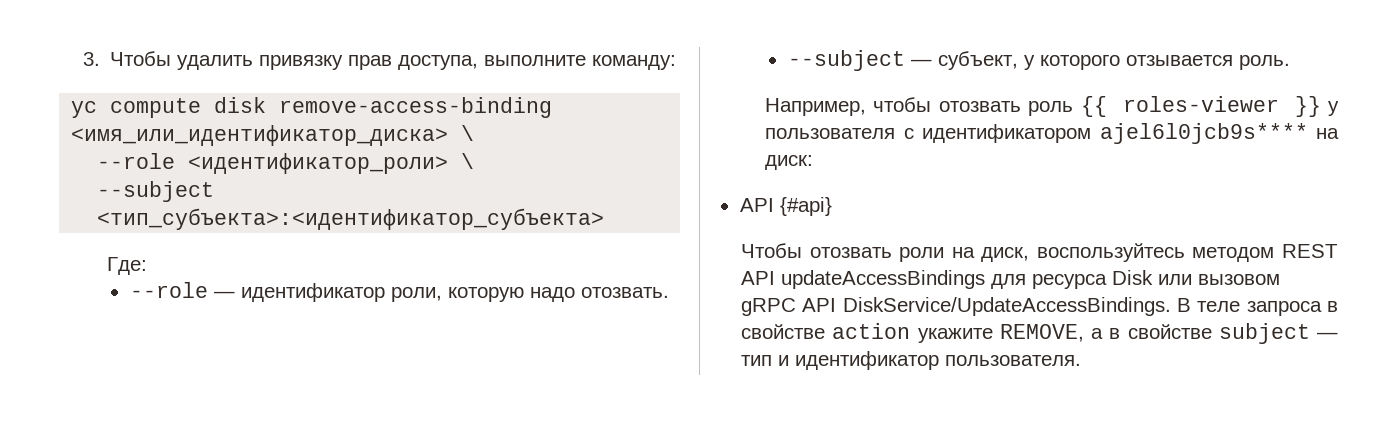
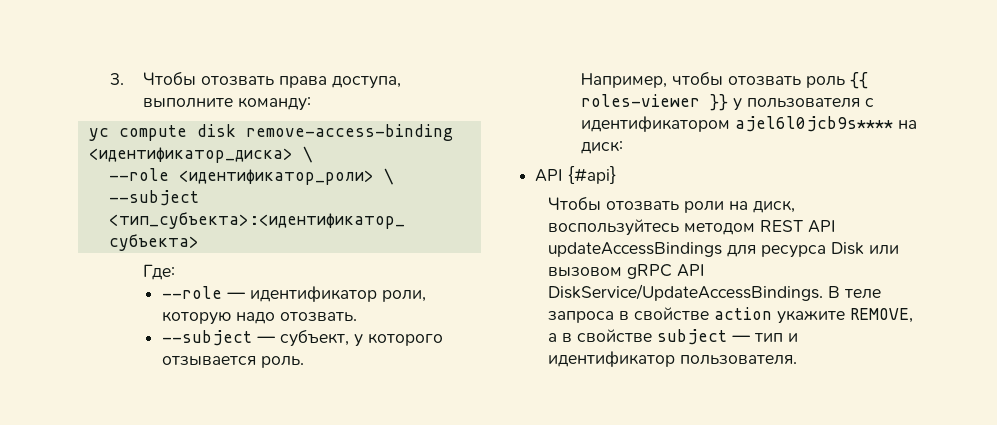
[177,55,393,70] удалить привязку прав -> [200,76,327,88] отозвать права
[71,125,449,146] <имя_или_идентификатор_диска> -> [88,147,293,163] <идентификатор_диска>

